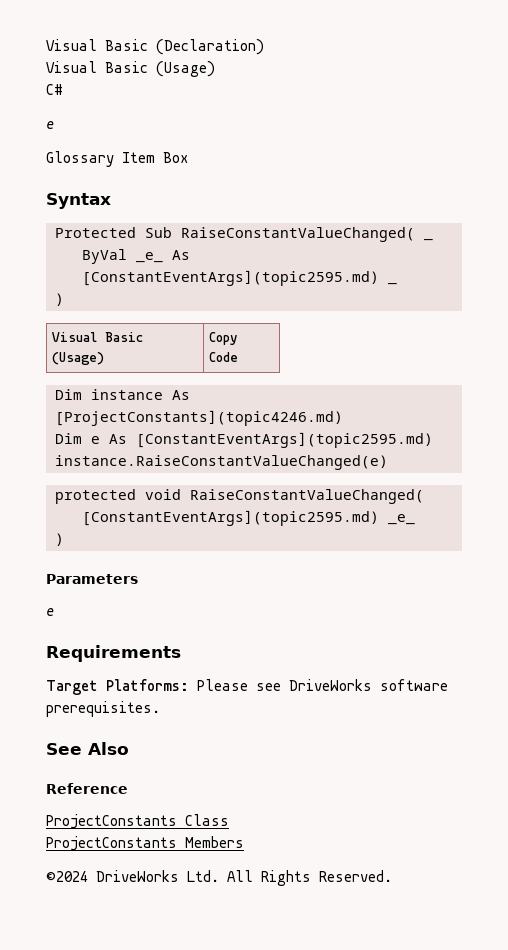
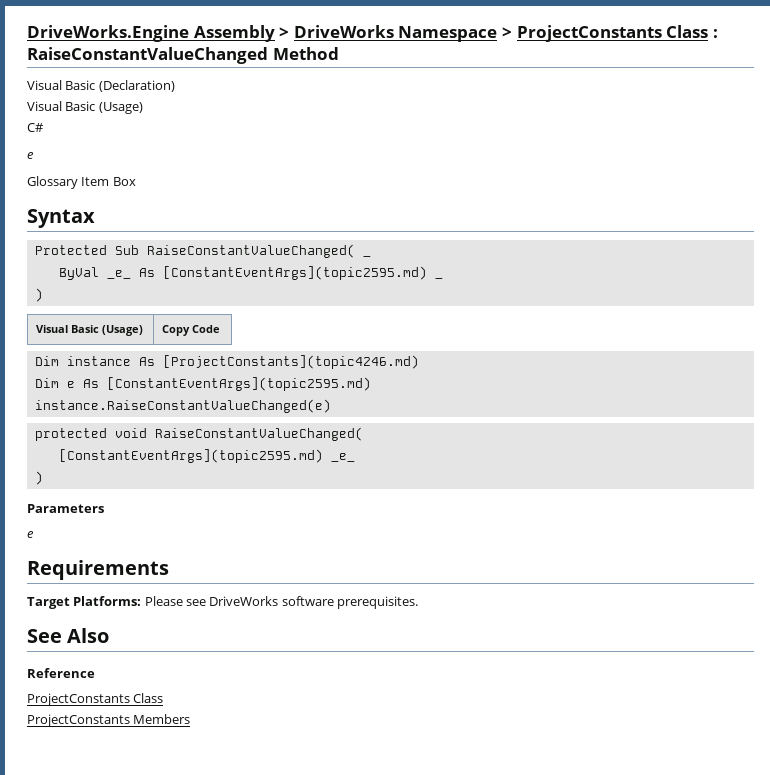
(46, 45) none -> [27,25,718,42] [27,47,339,64] DriveWorks.Engine Assembly > DriveWorks Namespace > ProjectConstants Class : RaiseConstantValueChanged Method //
[46,870,392,886] // ©2024 DriveWorks Ltd. All Rights Reserved. -> (191, 719) none

